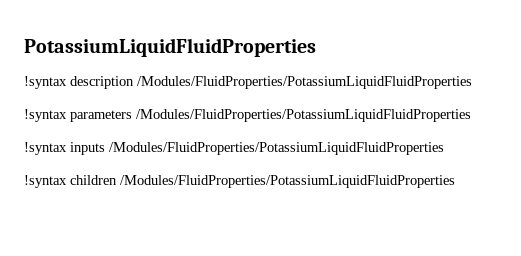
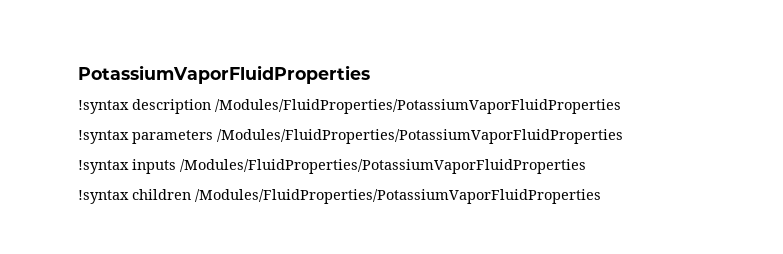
[24,38,316,57] PotassiumLiquidFluidProperties -> [78,65,370,84] PotassiumVaporFluidProperties
[137,76,472,89] /Modules/FluidProperties/PotassiumLiquidFluidProperties -> [215,99,621,114] /Modules/FluidProperties/PotassiumVaporFluidProperties
[136,109,471,122] /Modules/FluidProperties/PotassiumLiquidFluidProperties -> [217,129,623,144] /Modules/FluidProperties/PotassiumVaporFluidProperties
[109,142,444,155] /Modules/FluidProperties/PotassiumLiquidFluidProperties -> [180,159,586,174] /Modules/FluidProperties/PotassiumVaporFluidProperties
[120,175,455,188] /Modules/FluidProperties/PotassiumLiquidFluidProperties -> [195,189,601,204] /Modules/FluidProperties/PotassiumVaporFluidProperties

